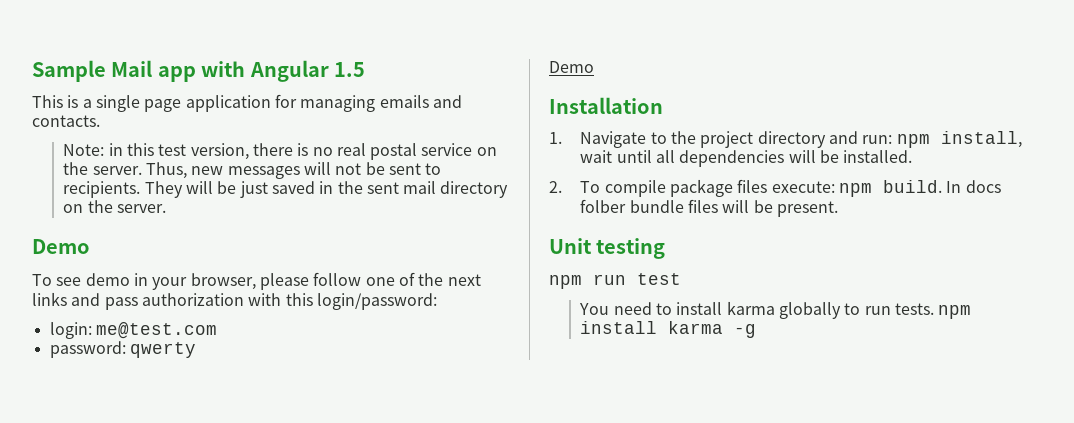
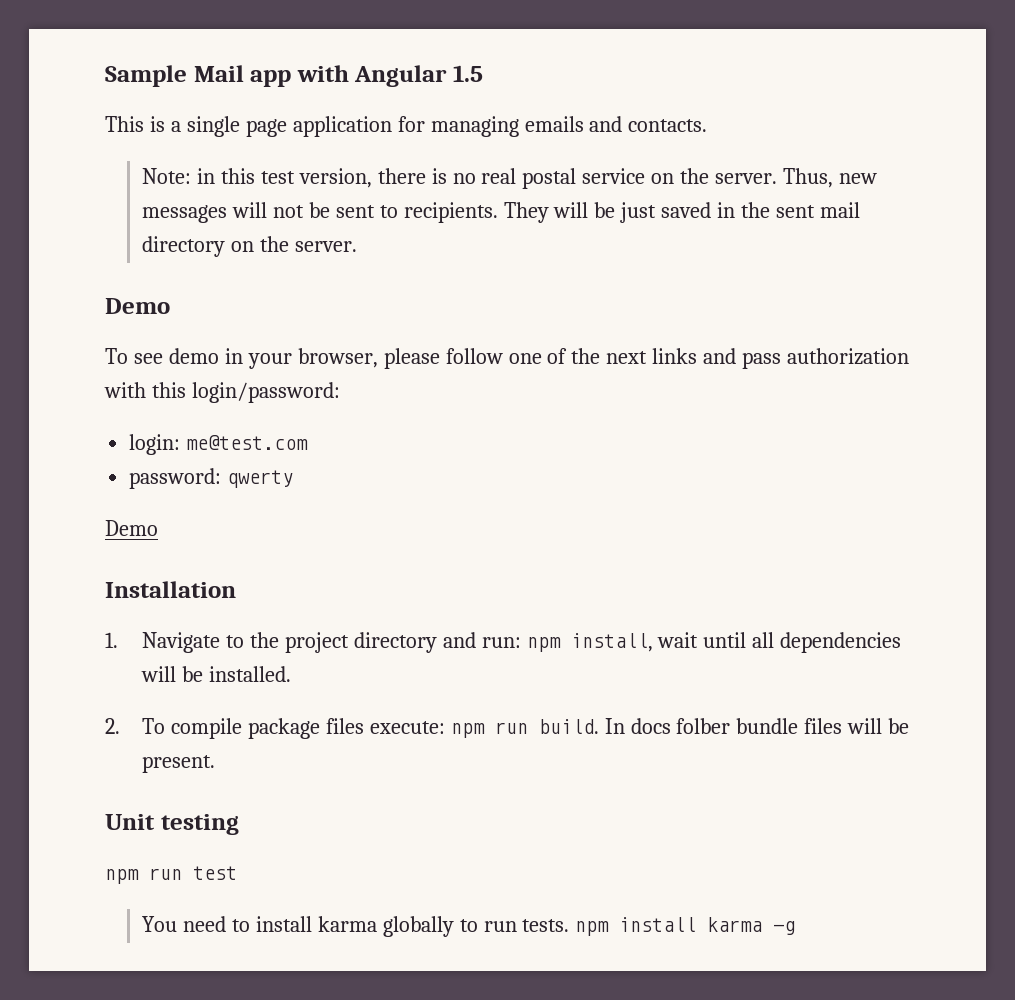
(872, 190) none -> [494,722,528,734] run

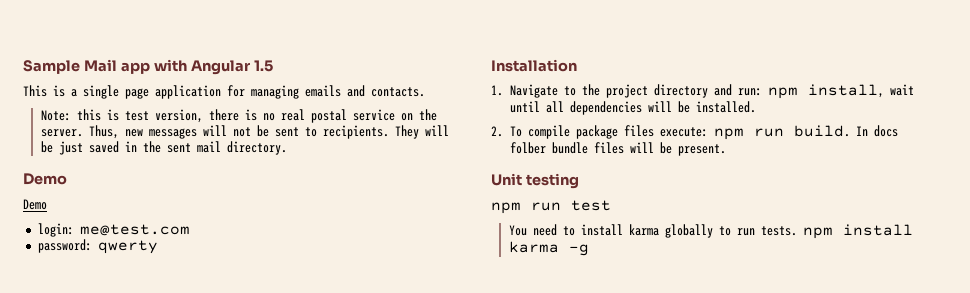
[196,168,255,184] in this -> [76,109,119,121] this is
[141,236,357,257] [105,298,170,314] [105,348,910,369] [104,382,340,403] directory on the server. // Demo // To see demo in your browser, please follow one of the next links and pass authorization with this login/password: -> [226,141,287,155] [23,173,67,185] [23,199,47,210] directory. // Demo // Demo
[105,520,158,536] // Demo -> (158, 247) none

